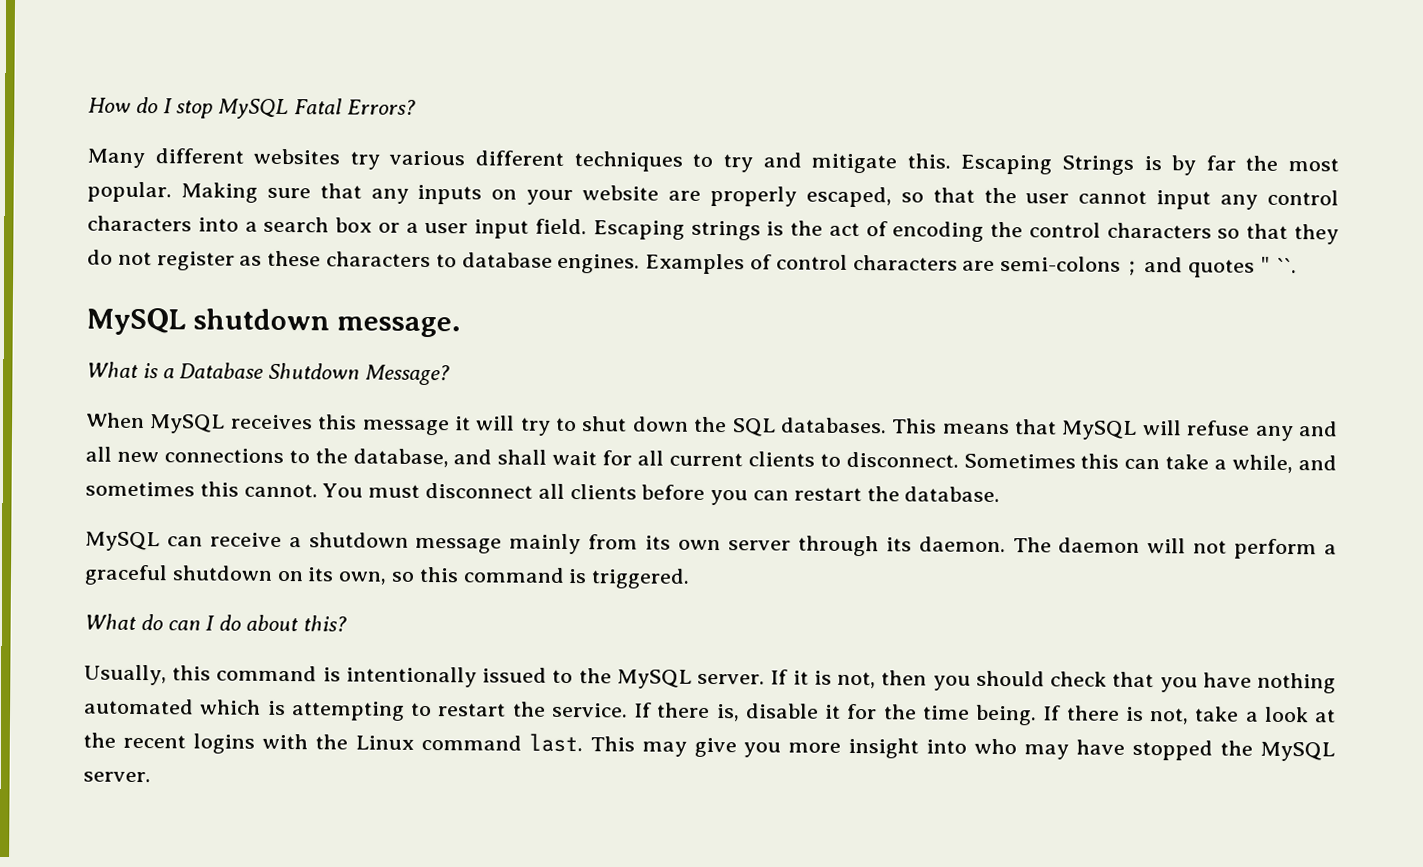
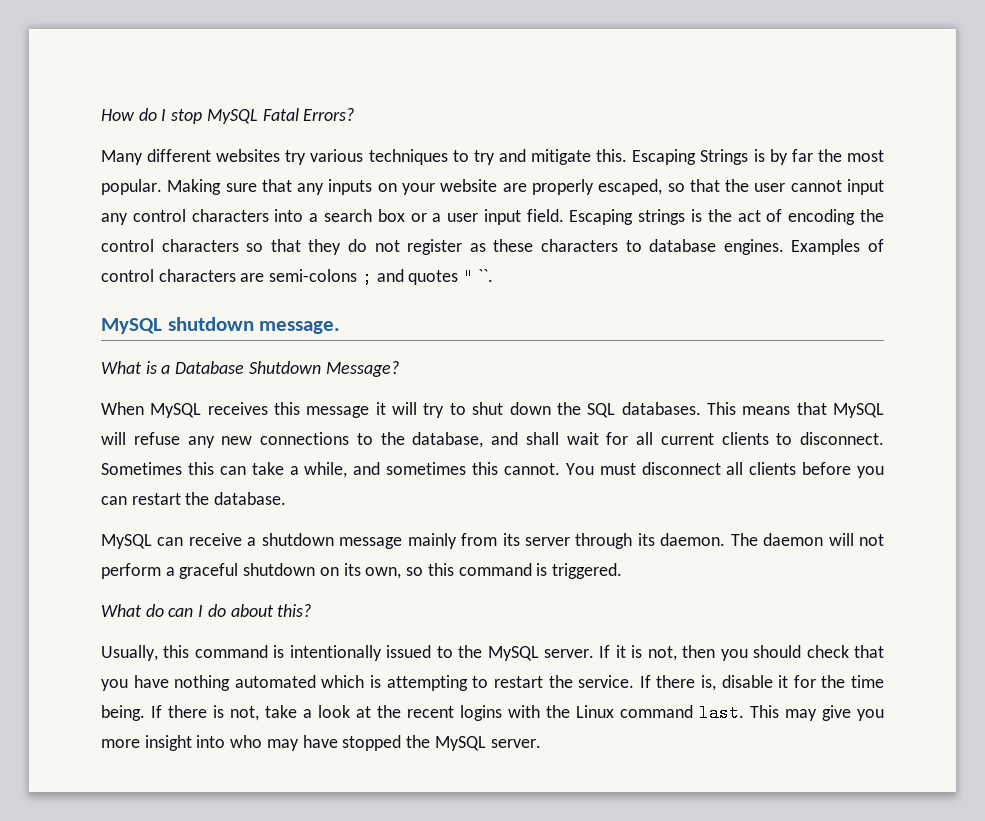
[475,150,565,166] different -> (364, 155) none
[1298,421,1338,437] [85,446,112,462] and all -> (215, 442) none
[678,539,722,551] own -> (520, 539) none

